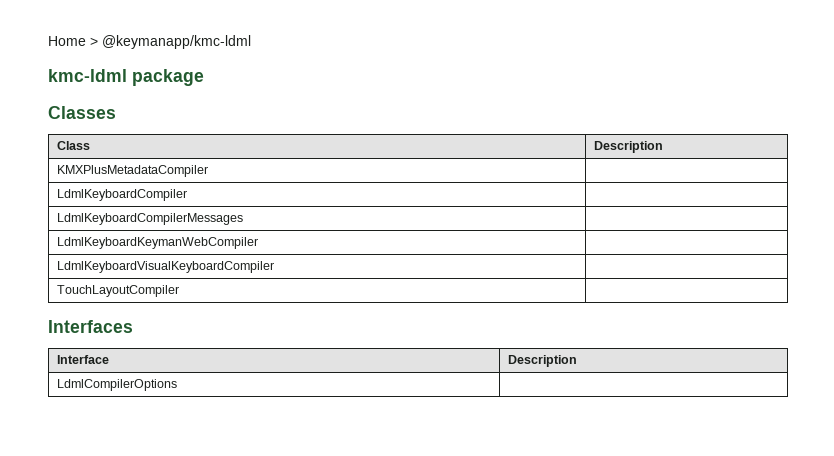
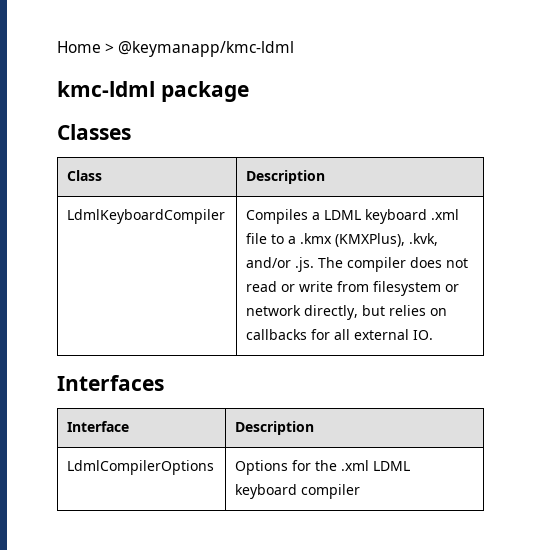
[57,165,209,177] // KMXPlusMetadataCompiler | -> (326, 177) none
[57,213,244,225] [57,237,259,249] [57,261,275,273] [57,285,180,297] [48,320,133,333] [57,355,110,364] [508,355,578,367] [57,379,178,391] // LdmlKeyboardCompilerMessages | // LdmlKeyboardKeymanWebCompiler | // LdmlKeyboardVisualKeyboardCompiler | // TouchLayoutCompiler | // Interfaces // Interface | Description // LdmlCompilerOptions | -> [246,209,460,224] [246,233,439,247] [246,257,469,272] [246,281,460,296] [246,305,448,320] [246,329,434,340] [57,375,164,391] [67,421,130,432] [235,421,315,435] [67,460,215,475] [235,460,411,475] [235,484,361,499] Compiles a LDML keyboard .xml file to a .kmx (KMXPlus), .kvk, and/or .js. The compiler does not read or write from filesystem or network directly, but relies on callbacks for all external IO. // Interfaces // Interface | Description // LdmlCompilerOptions | Options for the .xml LDML keyboard compiler

